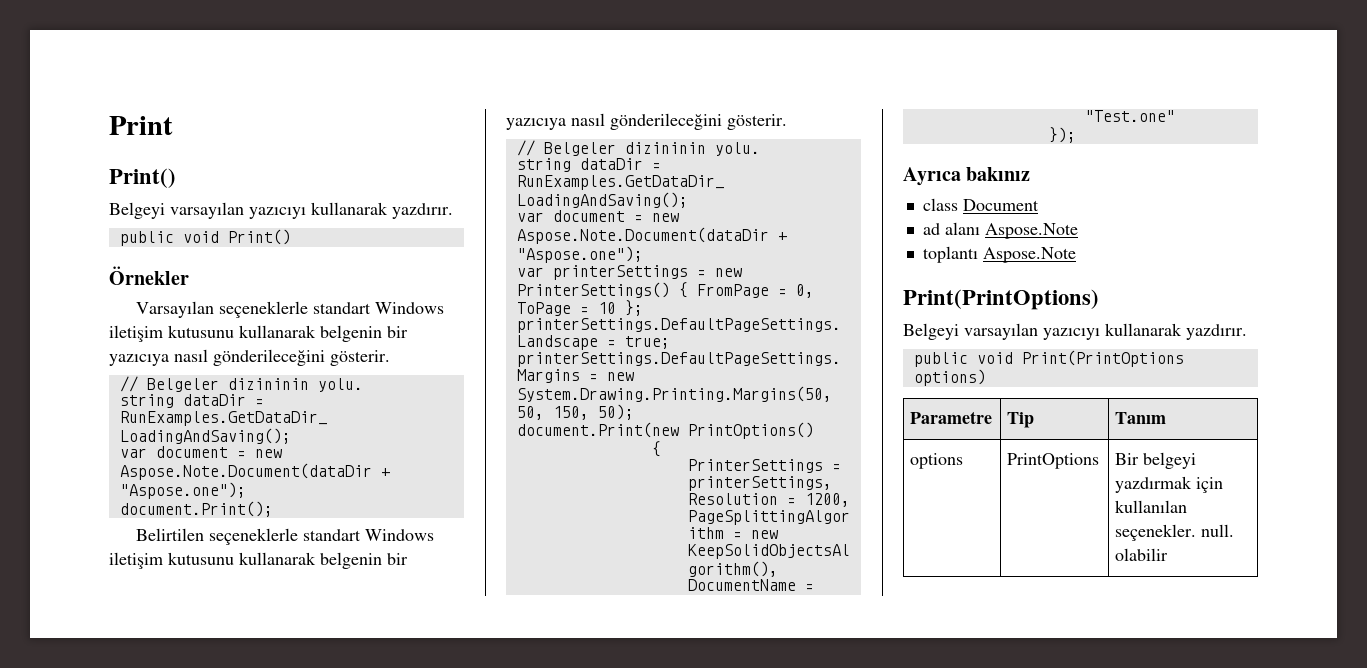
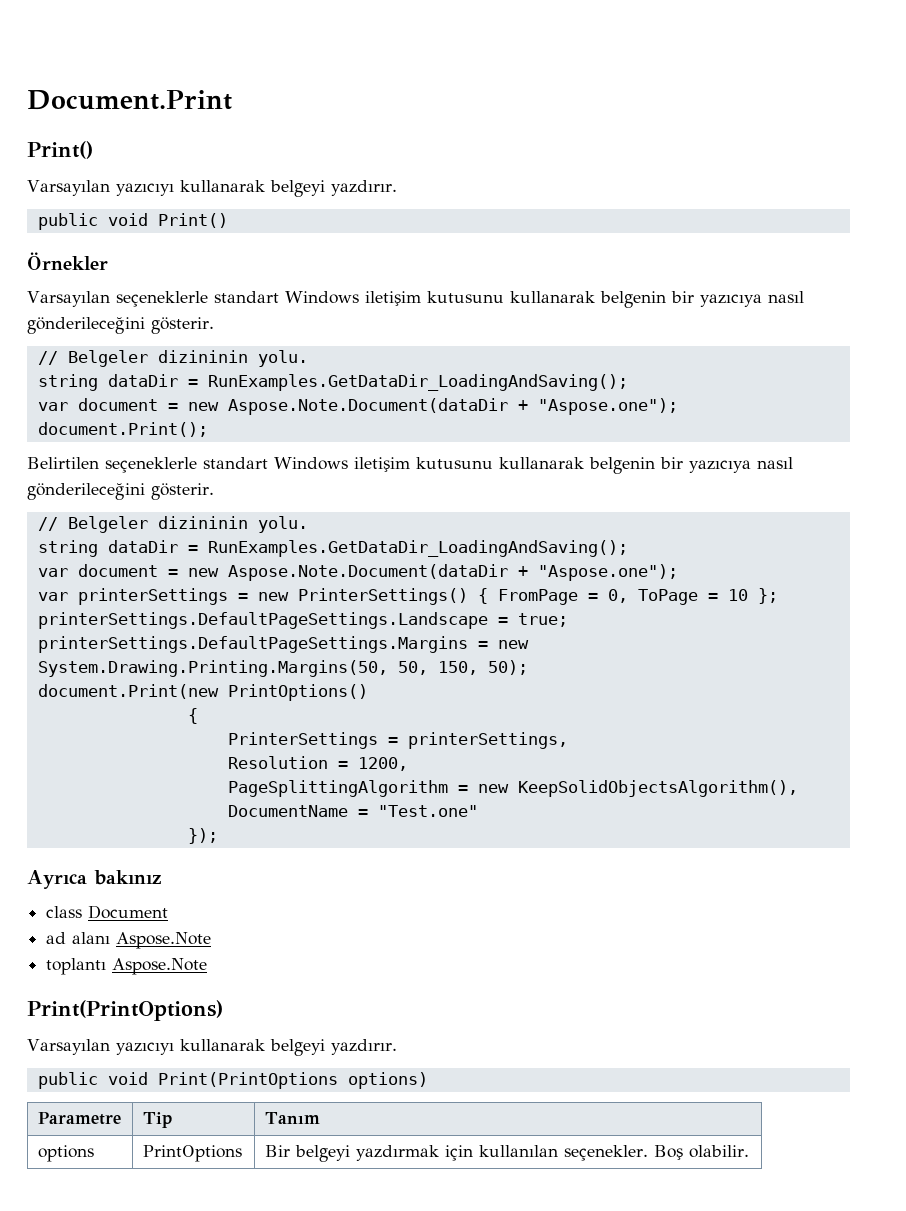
[109,116,173,135] [109,168,176,188] [109,202,388,219] Print // Print() // Belgeyi varsayılan yazıcıyı kullanarak -> [27,90,232,110] [27,141,93,159] [27,180,325,197] Document.Print // Print() // Varsayılan yazıcıyı kullanarak belgeyi
[903,323,1182,340] Belgeyi varsayılan yazıcıyı kullanarak -> [27,1039,325,1056] Varsayılan yazıcıyı kullanarak belgeyi
[1201,524,1235,537] [1115,548,1169,561] null. olabilir -> [653,1145,749,1160] Boş olabilir.

